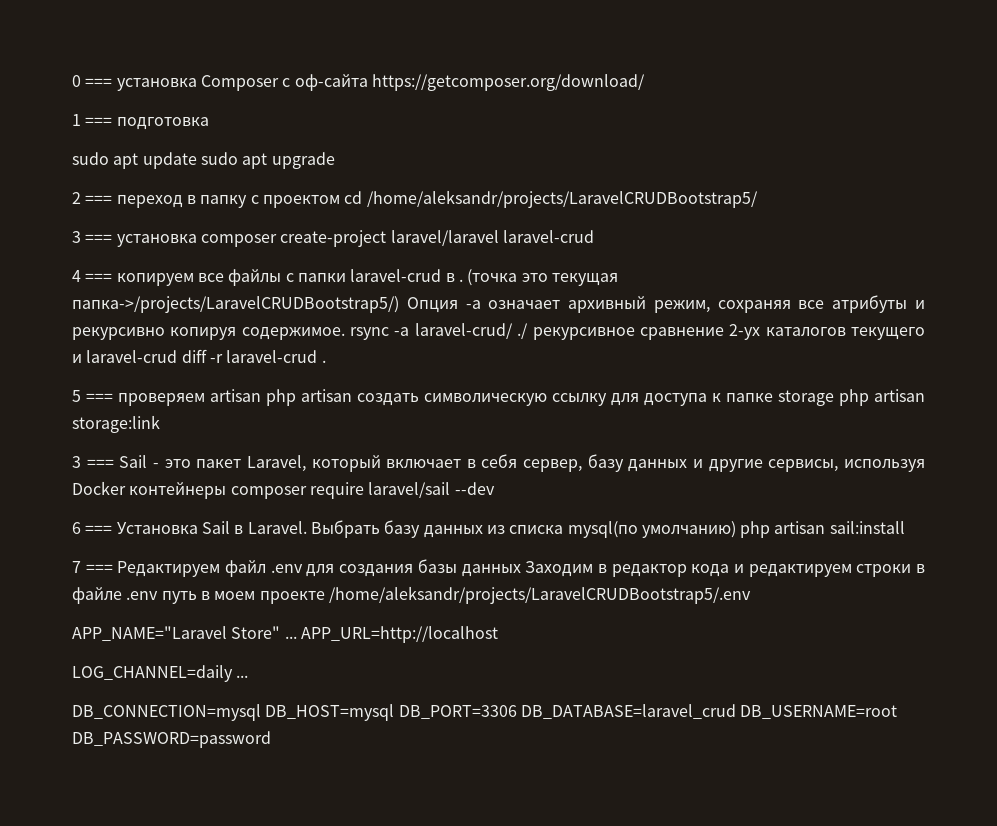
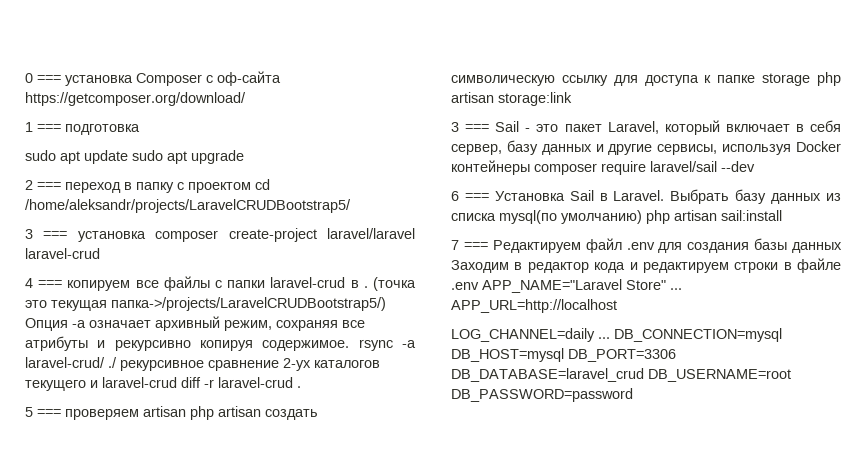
[161,586,751,604] путь в моем проекте /home/aleksandr/projects/LaravelCRUDBootstrap5/.env // -> (479, 286) none
(249, 676) // -> (610, 338) none

